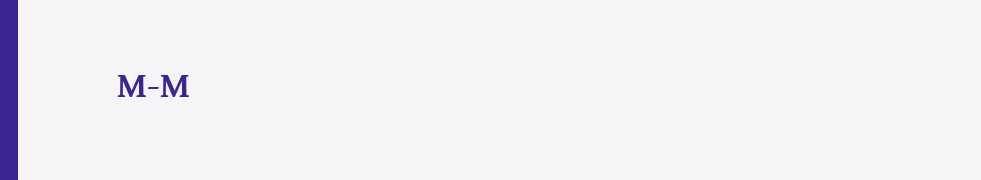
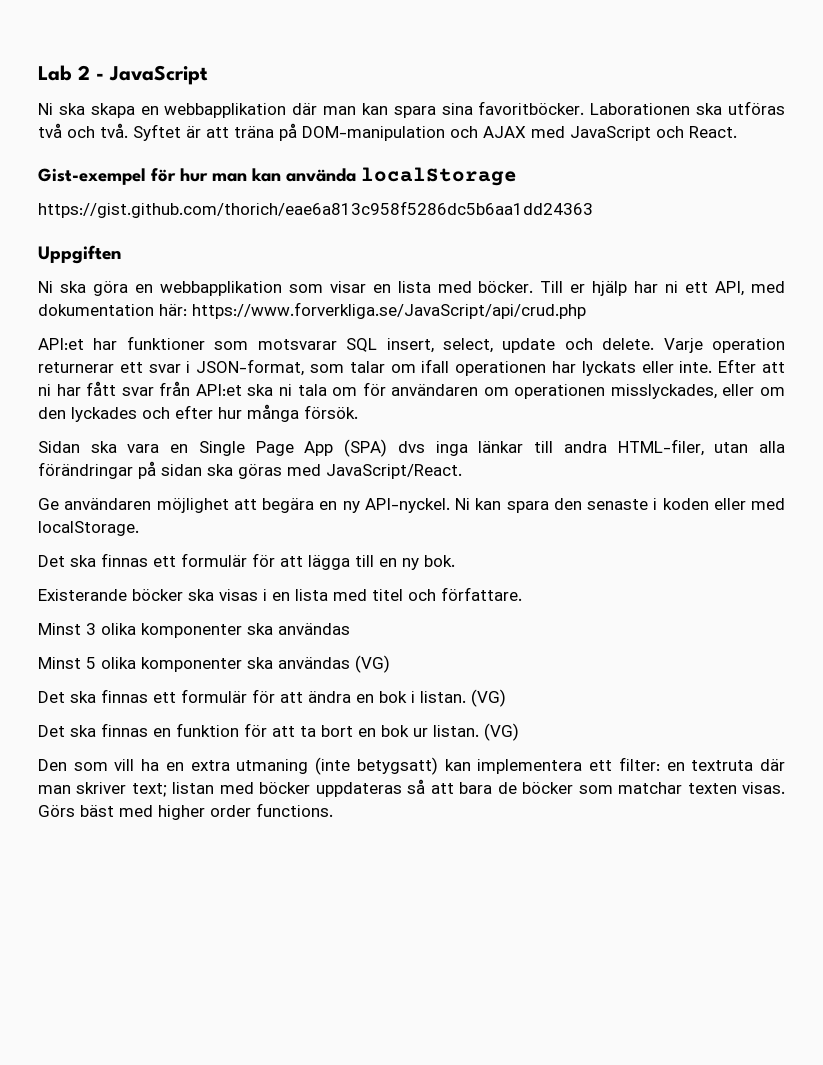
[117,75,190,97] M-M -> [38,65,208,85] [38,101,785,118] [38,123,737,141] [38,167,517,186] [38,201,593,218] [38,245,121,264] [38,281,786,296] [38,302,586,319] [38,336,785,353] [38,359,785,376] [38,381,785,399] [38,404,358,422] [38,439,786,457] [38,461,462,479] [38,498,785,513] [38,521,139,536] [38,553,455,570] [38,587,522,601] [38,623,350,638] [38,655,390,673] [38,689,506,707] [38,723,519,741] [38,757,786,775] [38,779,785,797] [38,803,333,820] Lab 2 - JavaScript // Ni ska skapa en webbapplikation där man kan spara sina favoritböcker. Laborationen ska utföras två och två. Syftet är att träna på DOM-manipulation och AJAX med JavaScript och React. // Gist-exempel för hur man kan använda localStorage // https://gist.github.com/thorich/eae6a813c958f5286dc5b6aa1dd24363 // Uppgiften // Ni ska göra en webbapplikation som visar en lista med böcker. Till er hjälp har ni ett API, med dokumentation här: https://www.forverkliga.se/JavaScript/api/crud.php // API:et har funktioner som motsvarar SQL insert, select, update och delete. Varje operation returnerar ett svar i JSON-format, som talar om ifall operationen har lyckats eller inte. Efter att ni har fått svar från API:et ska ni tala om för användaren om operationen misslyckades, eller om den lyckades och efter hur många försök. // Sidan ska vara en Single Page App (SPA) dvs inga länkar till andra HTML-filer, utan alla förändringar på sidan ska göras med JavaScript/React. // Ge användaren möjlighet att begära en ny API-nyckel. Ni kan spara den senaste i koden eller med localStorage. // Det ska finnas ett formulär för att lägga till en ny bok. // Existerande böcker ska visas i en lista med titel och författare. // Minst 3 olika komponenter ska användas // Minst 5 olika komponenter ska användas (VG) // Det ska finnas ett formulär för att ändra en bok i listan. (VG) // Det ska finnas en funktion för att ta bort en bok ur listan. (VG) // Den som vill ha en extra utmaning (inte betygsatt) kan implementera ett filter: en textruta där man skriver text; listan med böcker uppdateras så att bara de böcker som matchar texten visas. Görs bäst med higher order functions.

